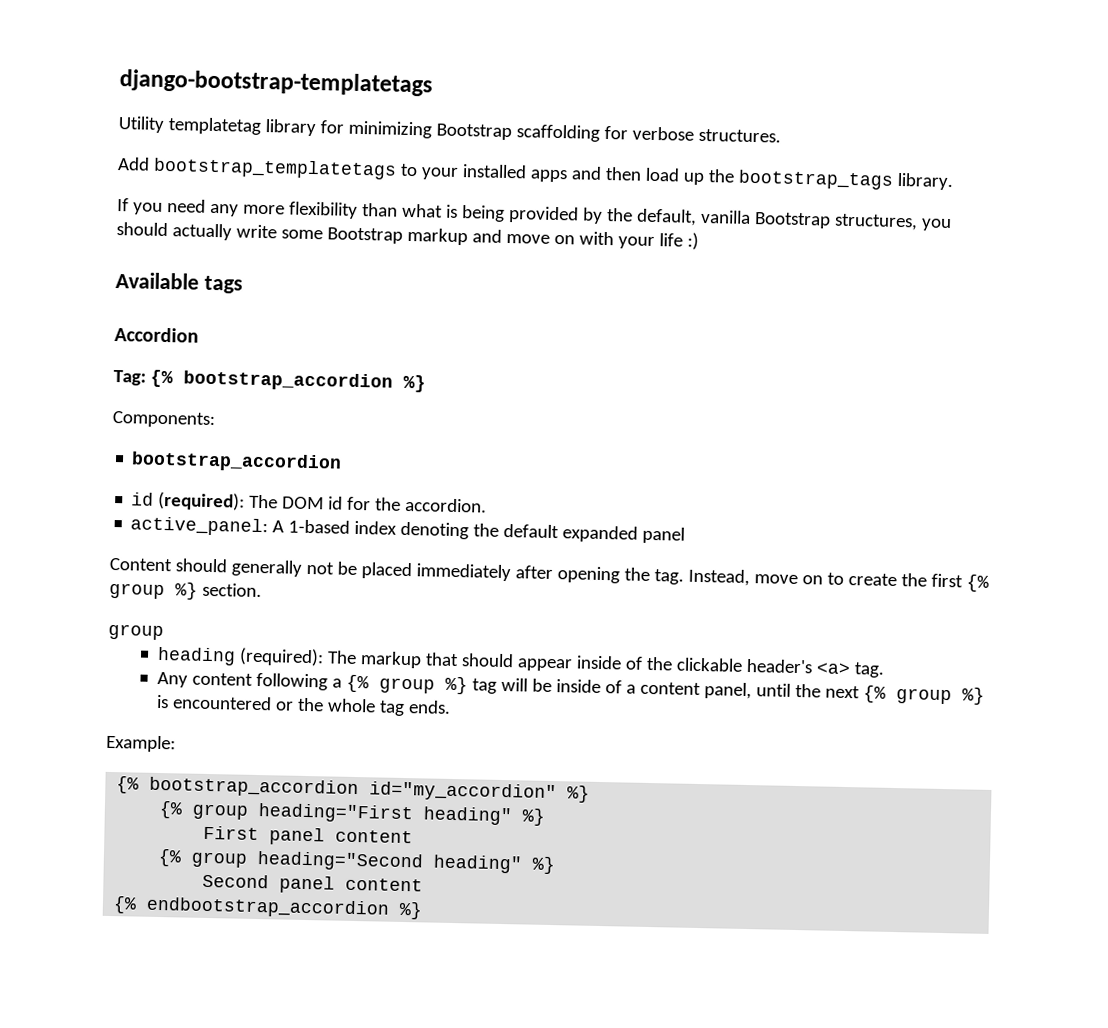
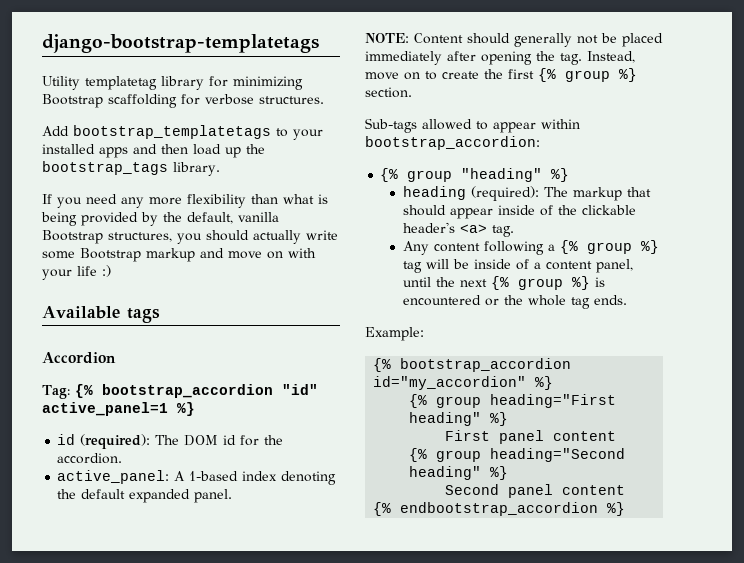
[402,374,426,393] [112,410,215,429] [131,451,343,473] %} // Components: // bootstrap_accordion -> [281,384,318,395] [42,402,195,416] "id" active_panel=1 %}
[642,526,686,544] panel // -> [194,489,233,503] [365,33,409,43] panel. // NOTE:
[108,623,164,641] group -> [365,118,580,133] [365,136,540,150] [380,168,570,182] Sub-tags allowed to appear within bootstrap_accordion: // {% group "heading" %}

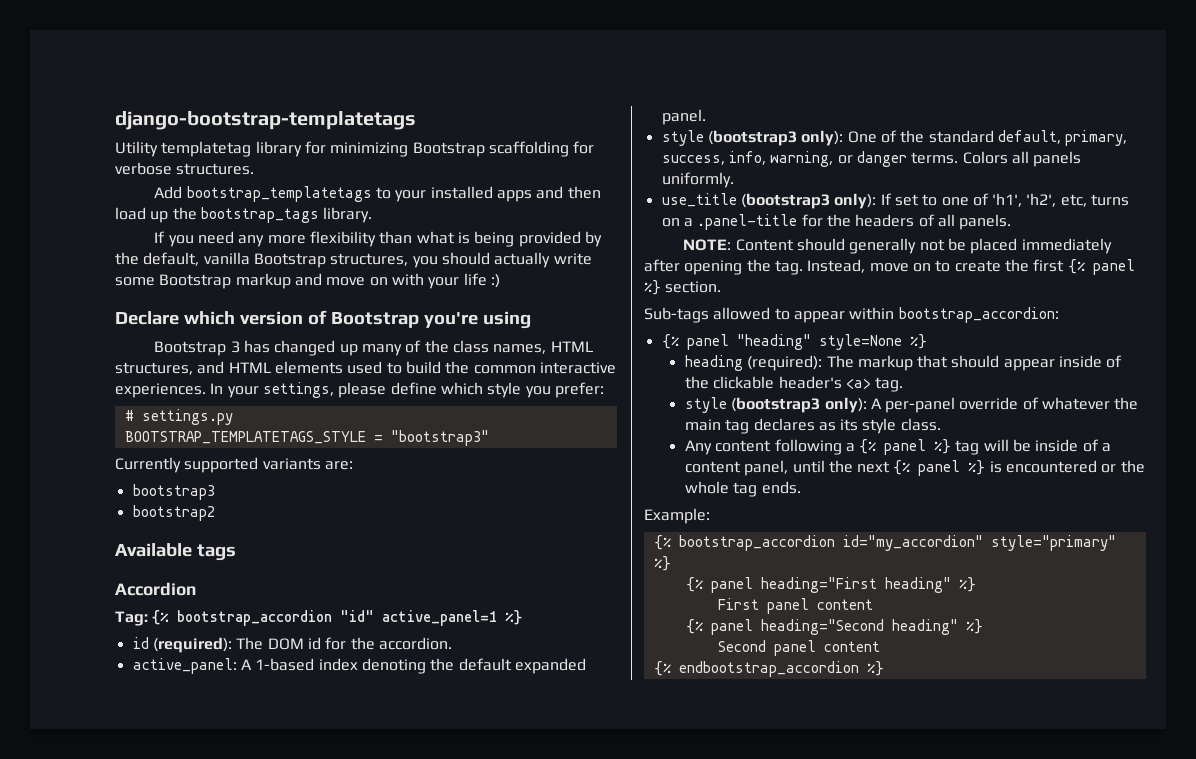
(111, 271) none -> [115,310,531,329] [154,340,593,356] [115,361,616,375] [115,382,604,398] [124,409,233,425] [124,430,489,446] [115,457,353,473] [132,484,215,500] [132,505,215,521] // Declare which version of Bootstrap you're using // Bootstrap 3 has changed up many of the class names, HTML structures, and HTML elements used to build the common interactive experiences. In your settings, please define which style you prefer: // # settings.py // BOOTSTRAP_TEMPLATETAGS_STYLE = "bootstrap3" // Currently supported variants are: // bootstrap3 // bootstrap2
(233, 496) none -> [661,130,1128,146] [661,151,1082,167] [661,172,734,188] [661,193,1130,209] [661,214,1012,230] // style (bootstrap3 only): One of the standard default, primary, success, info, warning, or danger terms. Colors all panels uniformly. // use_title (bootstrap3 only): If set to one of 'h1', 'h2', etc, turns on a .panel-title for the headers of all panels.
[565,70,610,82] group -> [1092,259,1135,275] panel
[407,168,543,182] group "heading" -> [686,334,902,350] panel "heading" style=None
(514, 231) none -> [684,397,1139,413] [684,418,941,434] // style (bootstrap3 only): A per-panel override of whatever the main tag declares as its style class.
[586,242,632,254] group -> [884,439,927,455] panel
[517,278,563,290] group -> [918,460,961,476] panel
(527, 383) none -> [990,535,1116,551] style="primary"
[436,396,482,408] group -> [710,577,753,593] panel
[436,450,482,462] group -> [710,619,753,635] panel

